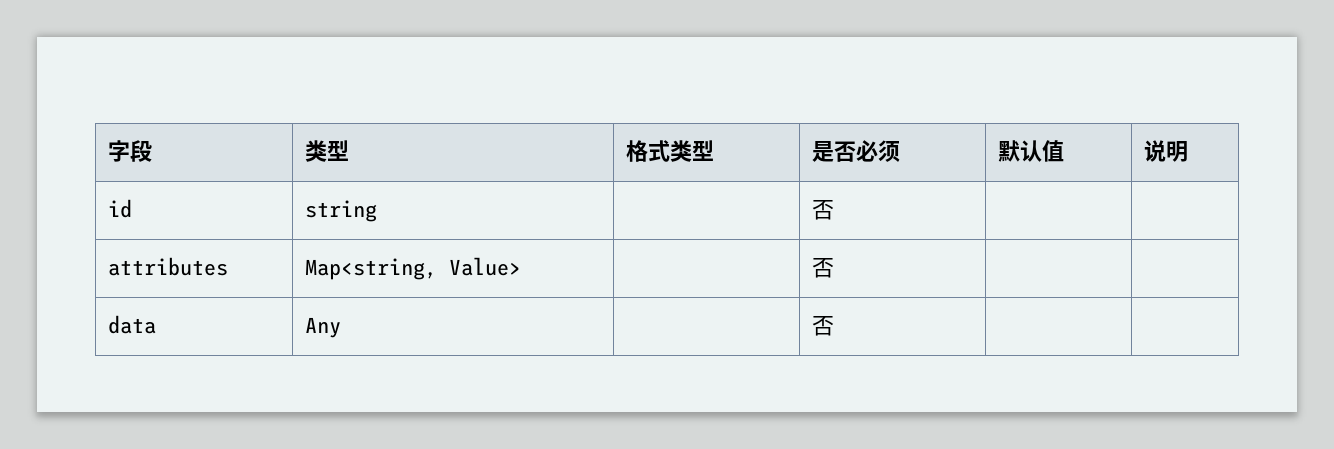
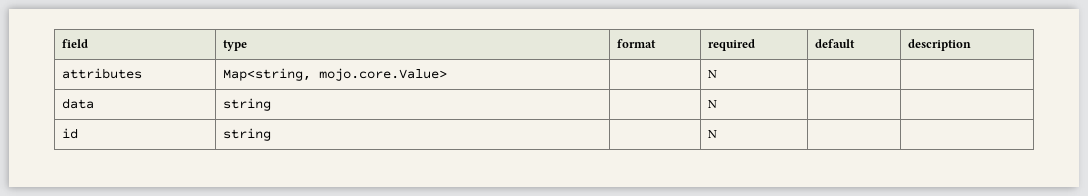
[108,140,153,162] [305,140,350,162] [626,140,715,162] [812,140,901,162] [998,140,1065,162] [1144,140,1189,162] [108,199,133,218] [305,200,378,222] [812,200,835,220] [108,257,229,276] [305,257,522,280] [812,258,835,278] [108,315,157,334] [305,317,342,338] [812,316,835,336] 字段 | 类型 | 格式类型 | 是否必须 | 默认值 | 说明 // id | string | | 否 | | // attributes | Map<string, Value> | | 否 | | // data | Any | | 否 -> [61,39,88,48] [222,40,247,51] [616,39,656,48] [707,39,755,51] [814,39,855,48] [907,39,971,51] [61,68,142,79] [222,68,447,81] [707,70,717,78] [61,98,94,109] [222,98,271,111] [707,100,717,108] [61,128,78,139] [222,128,271,141] [707,130,717,138] field | type | format | required | default | description // attributes | Map<string, mojo.core.Value> | | N | | // data | string | | N | | // id | string | | N

